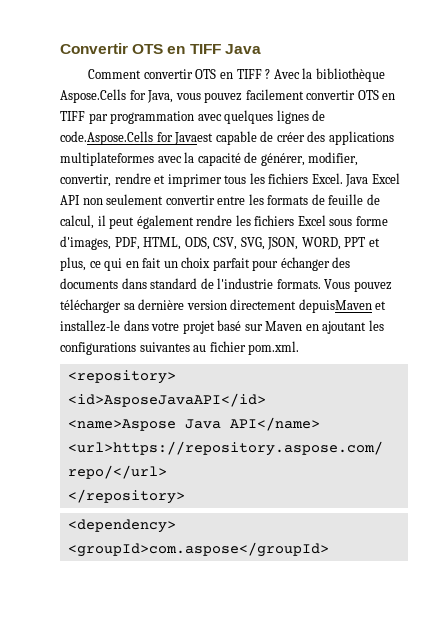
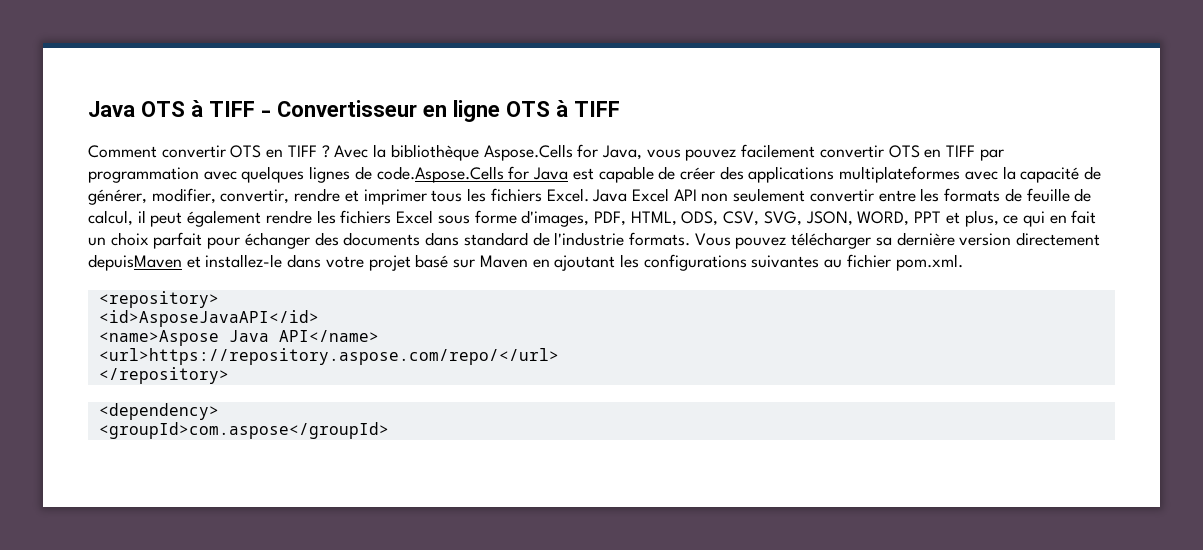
[60,43,261,54] Convertir OTS en TIFF Java -> [88,100,620,122] Java OTS à TIFF - Convertisseur en ligne OTS à TIFF
[174,132,214,145] Javaest -> [533,167,594,180] Java est

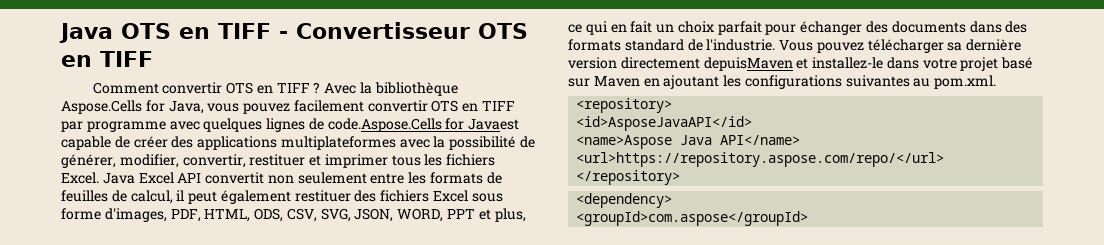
[191,100,203,117] à -> [179,27,210,39] en
[423,100,568,122] en ligne OTS à -> [478,23,528,39] [61,55,92,67] OTS en
[88,167,199,183] programmation -> [86,121,166,132] programme
[533,167,594,180] Java est -> [468,119,520,130] Javaest
[1020,167,1080,183] capacité -> [449,136,517,150] possibilité
[294,188,341,202] rendre -> [249,154,306,166] restituer
(697, 195) none -> [205,172,265,184] convertit
[809,189,874,202] convertir -> (367, 178) none
[1026,188,1070,202] feuille -> [61,190,108,202] feuilles
[265,210,336,224] rendre les -> [294,190,377,202] restituer des
[463,232,690,246] standard de l'industrie formats. -> [1005,21,1028,33] [568,39,776,51] des formats standard de l'industrie.
[846,254,891,268] fichier -> (931, 82) none

